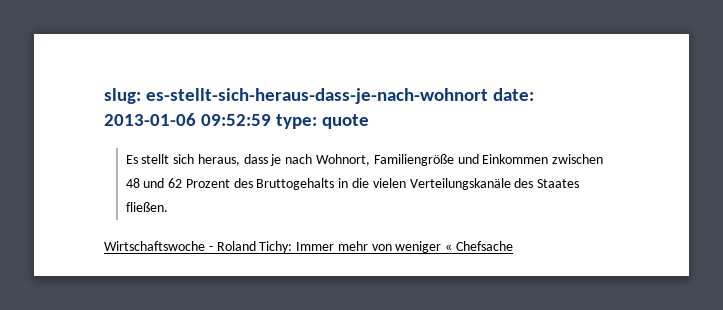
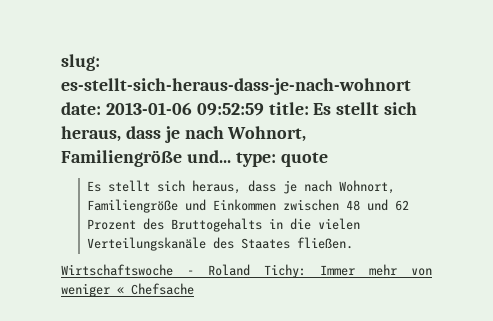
(272, 120) none -> [268,102,418,115] [61,126,307,143] [61,150,231,167] title: Es stellt sich heraus, dass je nach Wohnort, Familiengröße und...

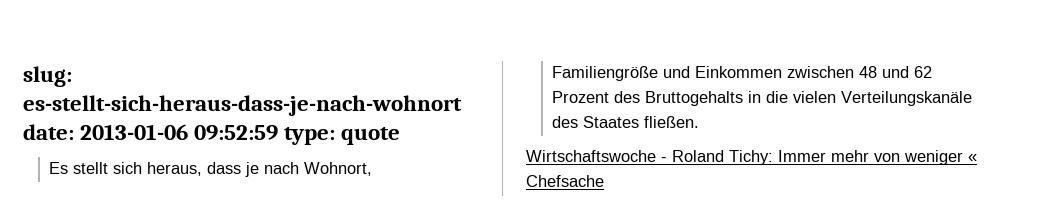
[268,102,418,115] [61,126,307,143] [61,150,231,167] title: Es stellt sich heraus, dass je nach Wohnort, Familiengröße und... -> (279, 132) none

